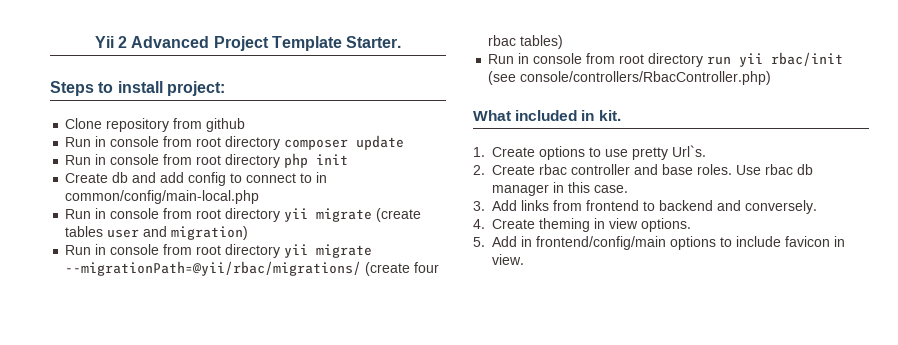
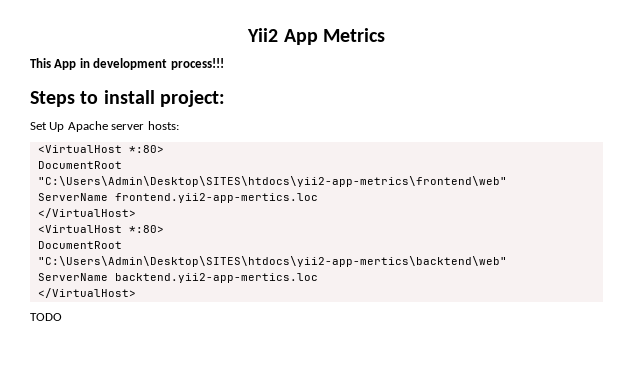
[94,36,402,51] [50,81,225,96] [65,118,246,132] [65,135,405,150] [65,153,349,168] [65,172,328,186] [65,190,260,204] [65,208,422,222] [65,226,249,240] [65,244,373,258] [65,261,440,276] [488,35,564,49] [488,52,844,67] [488,71,772,85] [473,110,621,121] [473,145,706,160] [473,164,813,175] [492,182,628,196] [473,200,817,214] [473,218,691,232] [473,236,845,250] [492,254,524,265] Yii 2 Advanced Project Template Starter. // Steps to install project: // Clone repository from github // Run in console from root directory composer update // Run in console from root directory php init // Create db and add config to connect to in common/config/main-local.php // Run in console from root directory yii migrate (create tables user and migration) // Run in console from root directory yii migrate --migrationPath=@yii/rbac/migrations/ (create four rbac tables) // Run in console from root directory run yii rbac/init (see console/controllers/RbacController.php) // What included in kit. // 1. Create options to use pretty Url`s. // 2. Create rbac controller and base roles. Use rbac db manager in this case. // 3. Add links from frontend to backend and conversely. // 4. Create theming in view options. // 5. Add in frontend/config/main options to include favicon in view. -> [247,28,385,45] [30,58,224,70] [30,90,225,107] [30,121,179,132] [37,145,164,153] [37,161,122,169] [37,176,507,187] [37,193,318,203] [37,208,136,218] [37,225,164,233] [37,241,122,249] [37,256,507,267] [37,273,318,283] [37,288,136,298] [30,313,62,321] Yii2 App Metrics // This App in development process!!! // Steps to install project: // Set Up Apache server hosts: // <VirtualHost *:80> // DocumentRoot "C:\Users\Admin\Desktop\SITES\htdocs\yii2-app-metrics\frontend\web" // ServerName frontend.yii2-app-mertics.loc // </VirtualHost> // <VirtualHost *:80> // DocumentRoot "C:\Users\Admin\Desktop\SITES\htdocs\yii2-app-mertics\backtend\web" // ServerName backtend.yii2-app-mertics.loc // </VirtualHost> // TODO

